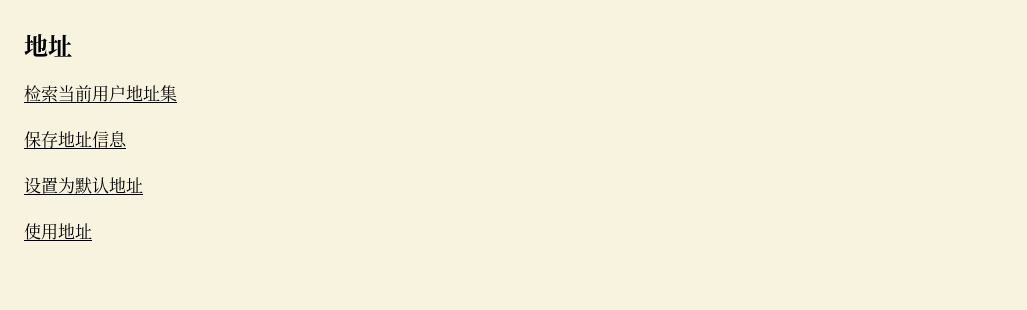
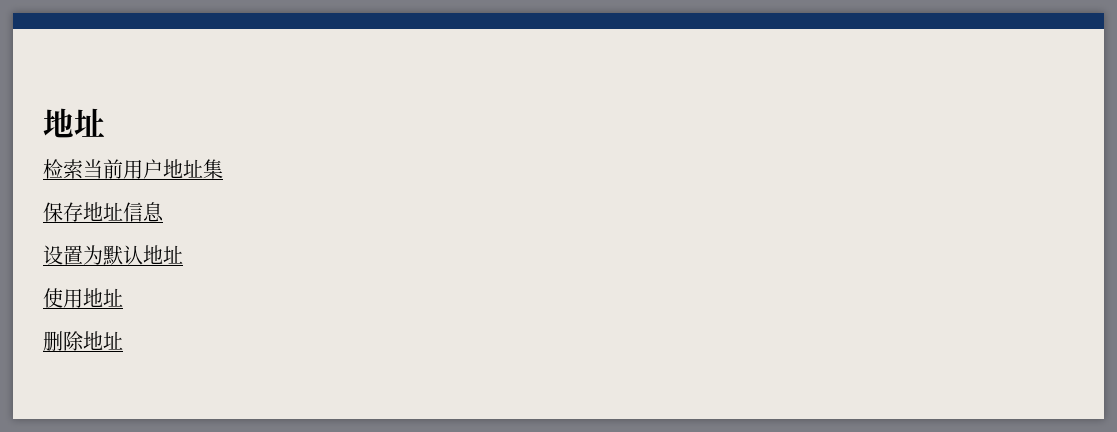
(92, 231) none -> [43,331,123,351] // 删除地址

